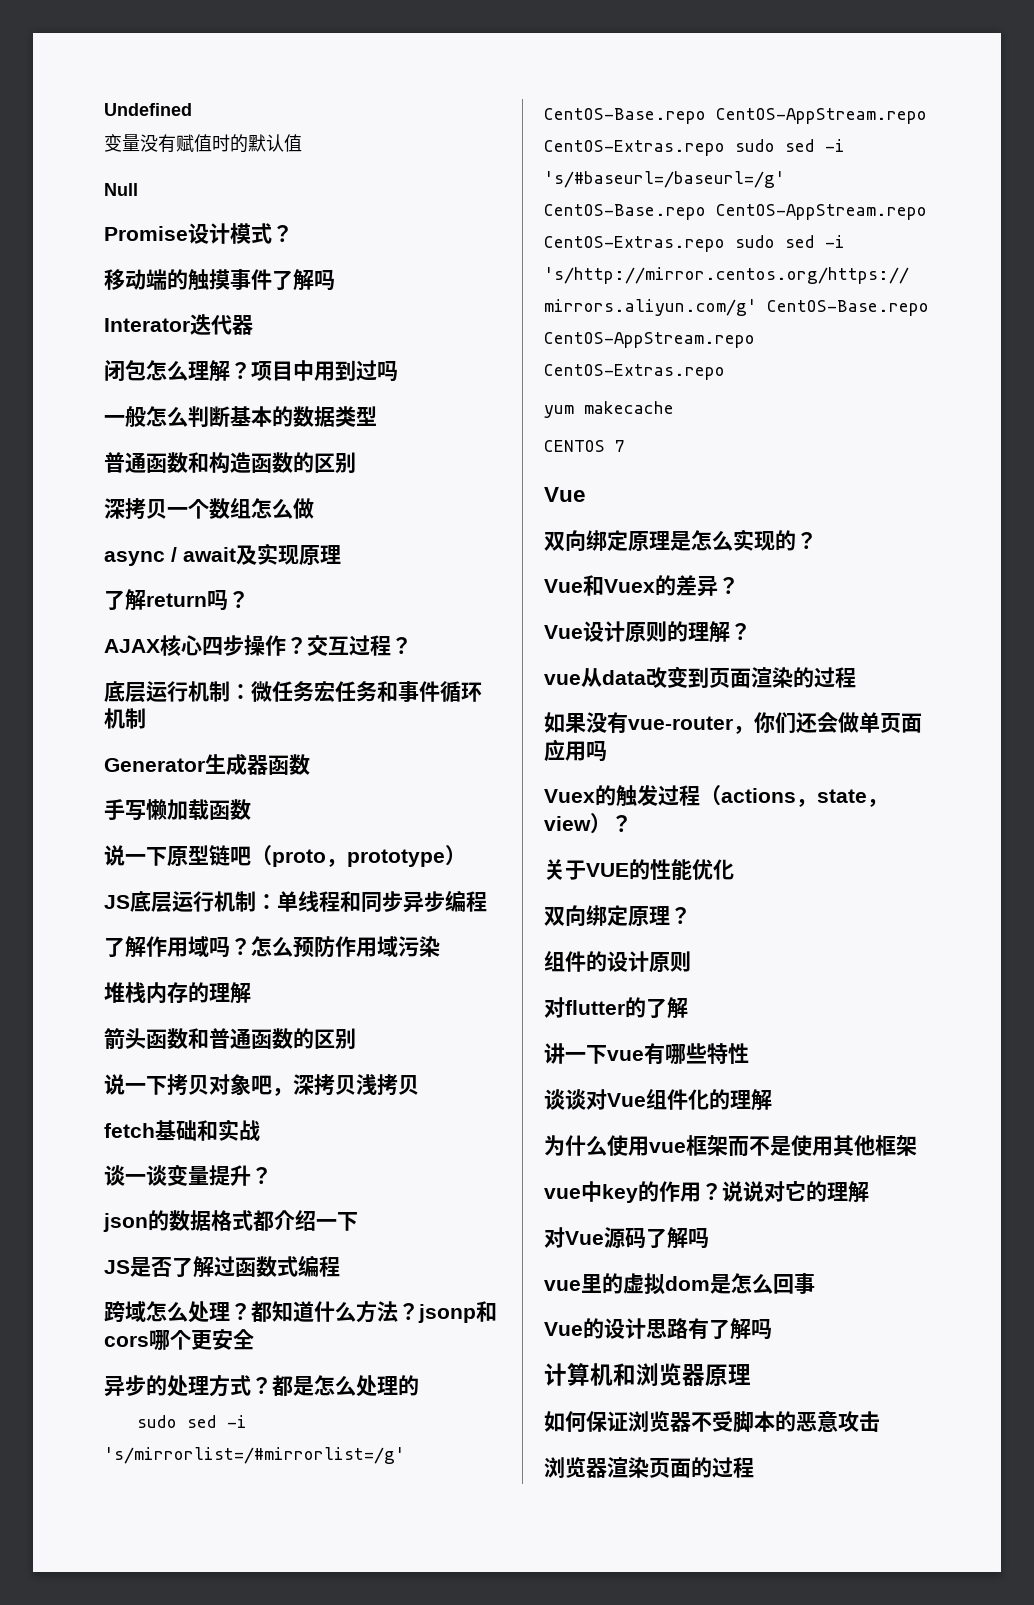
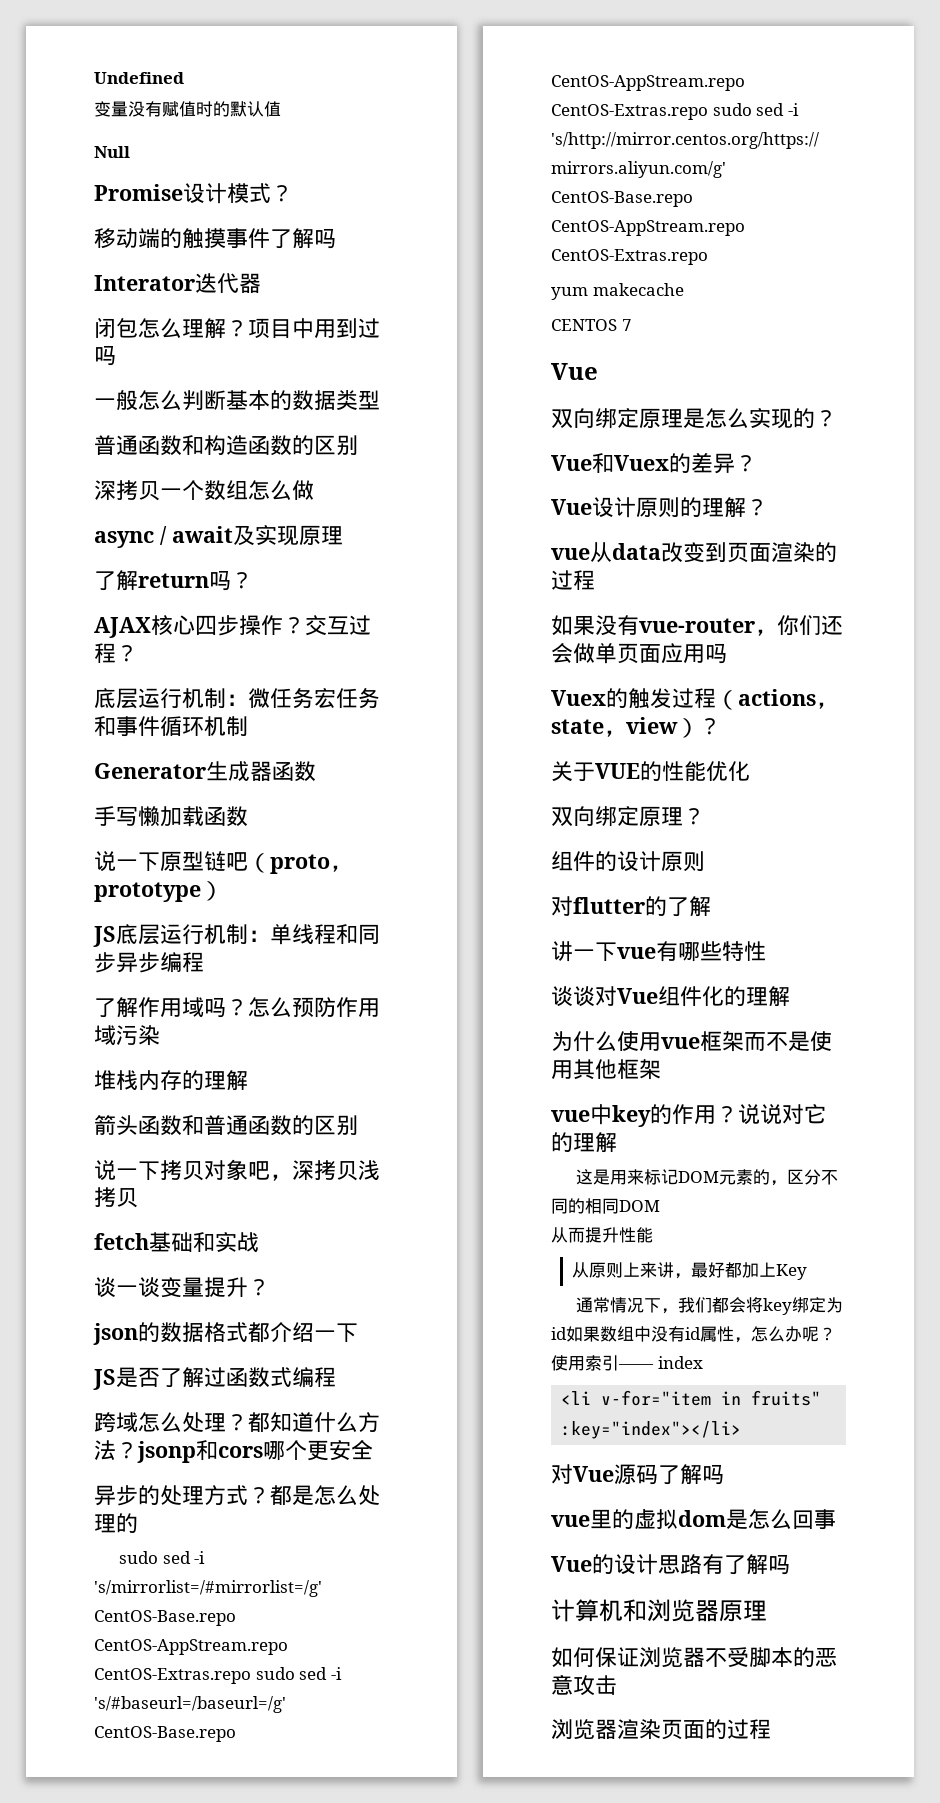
(869, 1192) none -> [576,1169,839,1186] [551,1198,660,1214] [551,1227,653,1243] [572,1262,808,1280] [576,1297,844,1315] [551,1326,836,1343] [551,1355,703,1371] [561,1390,822,1406] [561,1421,742,1439] // 这是用来标记DOM元素的，区分不同的相同DOM // 从而提升性能 // 从原则上来讲，最好都加上Key // 通常情况下，我们都会将key绑定为id如果数组中没有id属性，怎么办呢？使用索引—— index // <li v-for="item in fruits" :key="index"></li>

